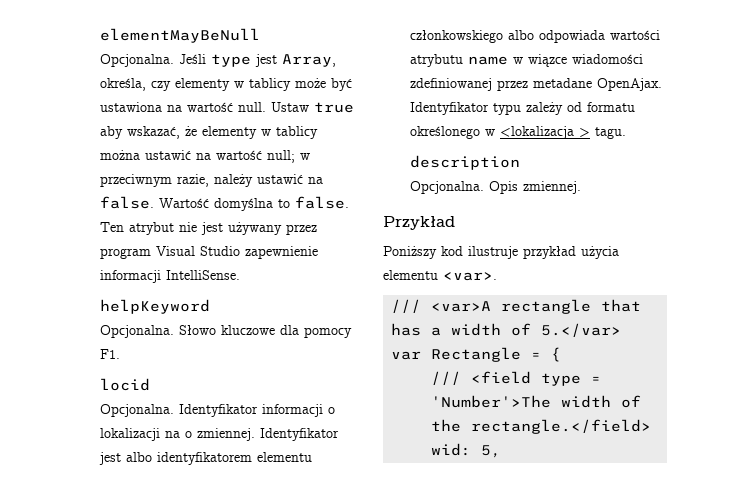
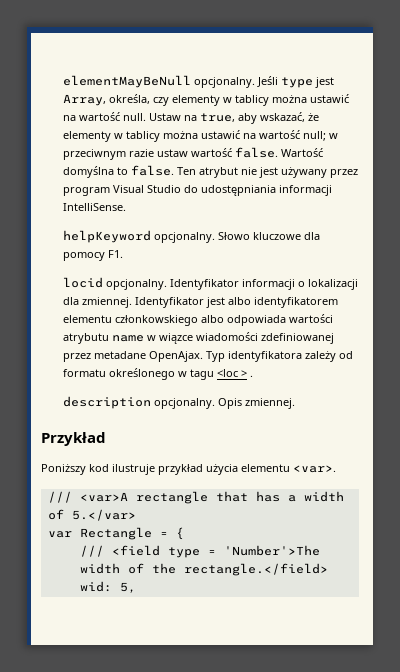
[99,54,174,67] // Opcjonalna. -> [193,77,255,88] opcjonalny.
[294,78,352,91] [99,102,162,112] może być ustawiona -> [271,94,349,103] można ustawić
[313,102,354,113] true -> [183,113,235,122] na true,
[176,174,323,187] razie, należy ustawić na -> [128,148,232,157] razie ustaw wartość
[244,246,318,259] zapewnienie -> [183,185,276,196] do udostępniania
[99,325,174,338] // Opcjonalna. -> [153,232,215,243] opcjonalny.
[99,404,174,417] // Opcjonalna. -> [105,279,167,290] opcjonalny.
[164,431,192,438] na o -> [62,297,79,305] dla
[409,102,521,115] Identyfikator typu -> [205,351,302,362] Typ identyfikatora
[499,126,626,139] <lokalizacja > tagu. -> [189,369,253,380] tagu <loc > .
[409,181,484,194] // Opcjonalna. -> [153,398,215,409] opcjonalny.

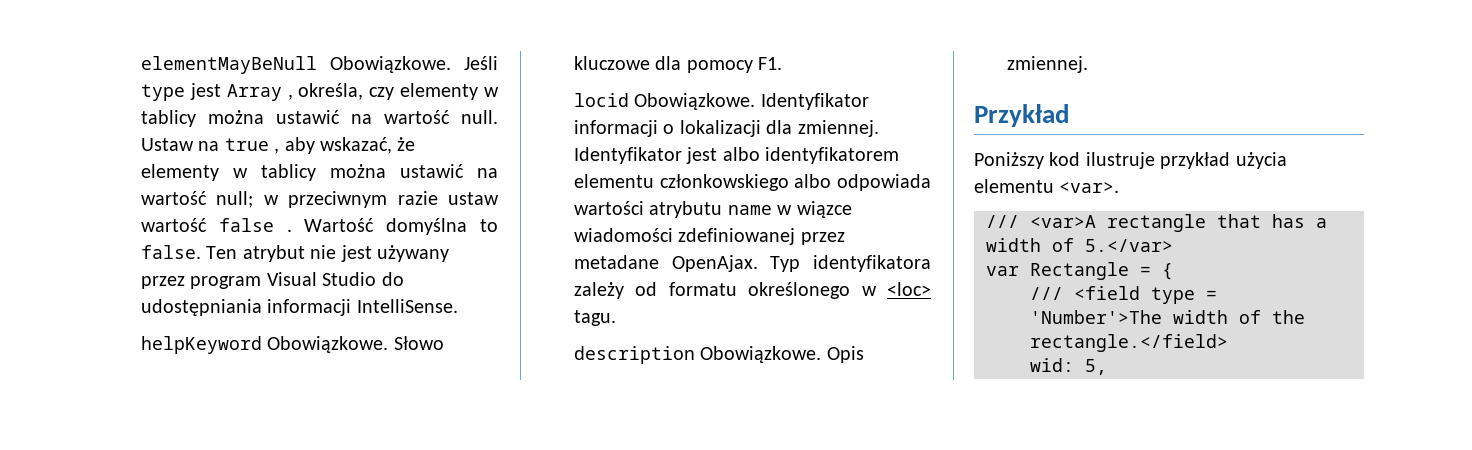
[193,77,255,88] opcjonalny. -> [329,56,451,73] Obowiązkowe.
[62,94,106,106] Array, -> [226,84,293,101] Array ,
[199,113,235,122] true, -> [224,138,280,154] true ,
[234,147,278,158] false. -> [218,218,292,232] false .
[153,232,215,243] opcjonalny. -> [267,336,389,353] Obowiązkowe.
[105,279,167,290] opcjonalny. -> [634,93,756,110] Obowiązkowe.
[189,369,253,380] tagu <loc > . -> [887,282,931,296] [573,310,616,326] <loc> tagu.
[153,398,215,409] opcjonalny. -> [700,346,822,363] Obowiązkowe.

